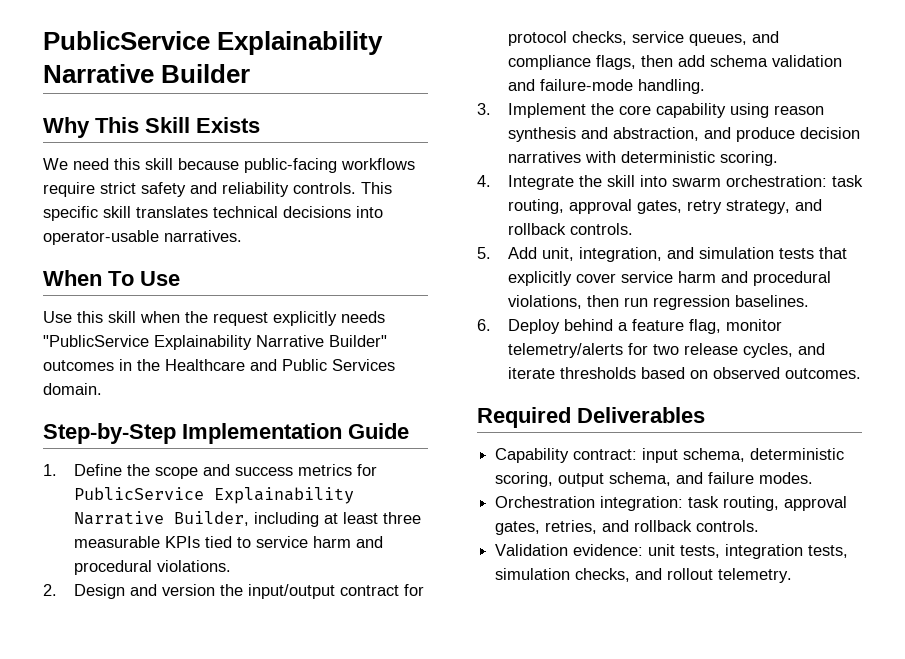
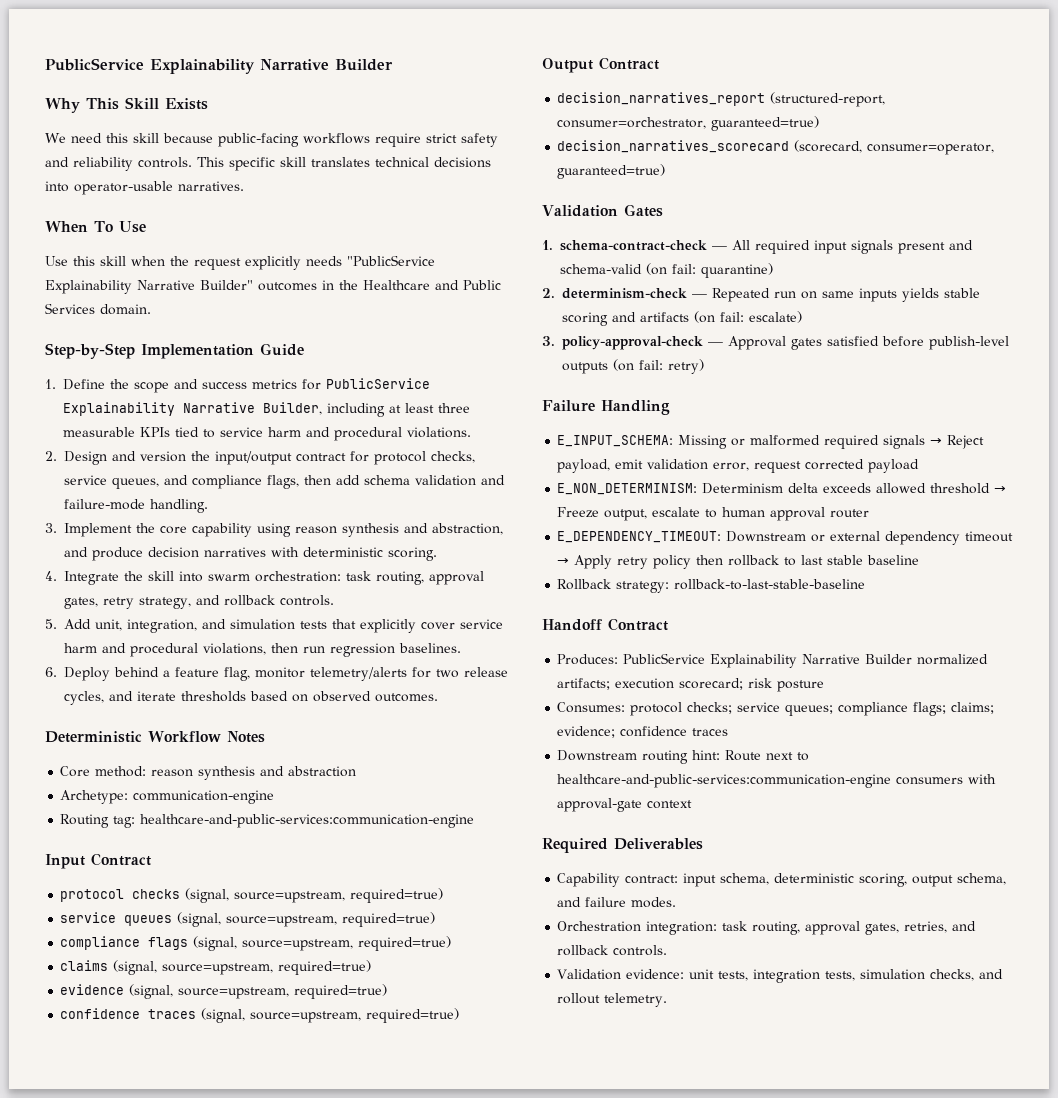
(861, 373) none -> [45,731,265,743] [60,766,357,780] [60,790,275,804] [60,814,475,828] [45,853,151,869] [60,888,444,903] [60,912,436,927] [60,936,452,951] [60,960,372,975] [60,984,388,999] [60,1008,460,1023] [542,57,659,73] [557,92,886,107] [557,116,820,131] [557,140,995,155] [557,164,666,179] [542,204,663,217] [542,240,973,254] [560,263,773,278] [542,288,980,302] [562,311,802,326] [542,336,1009,350] [562,359,704,374] [542,400,670,415] [557,435,985,449] [557,459,920,473] [557,483,1007,495] [557,507,870,521] [557,531,1014,545] [557,555,920,569] [557,579,866,593] [542,618,668,631] [557,653,989,668] [557,678,825,692] [557,702,995,716] [557,726,729,738] [557,750,810,764] [557,774,997,788] [557,798,693,812] // Deterministic Workflow Notes // Core method: reason synthesis and abstraction // Archetype: communication-engine // Routing tag: healthcare-and-public-services:communication-engine // Input Contract // protocol checks (signal, source=upstream, required=true) // service queues (signal, source=upstream, required=true) // compliance flags (signal, source=upstream, required=true) // claims (signal, source=upstream, required=true) // evidence (signal, source=upstream, required=true) // confidence traces (signal, source=upstream, required=true) // Output Contract // decision_narratives_report (structured-report, consumer=orchestrator, guaranteed=true) // decision_narratives_scorecard (scorecard, consumer=operator, guaranteed=true) // Validation Gates // 1. schema-contract-check — All required input signals present and schema-valid (on fail: quarantine) // 2. determinism-check — Repeated run on same inputs yields stable scoring and artifacts (on fail: escalate) // 3. policy-approval-check — Approval gates satisfied before publish-level outputs (on fail: retry) // Failure Handling // E_INPUT_SCHEMA: Missing or malformed required signals → Reject payload, emit validation error, request corrected payload // E_NON_DETERMINISM: Determinism delta exceeds allowed threshold → Freeze output, escalate to human approval router // E_DEPENDENCY_TIMEOUT: Downstream or external dependency timeout → Apply retry policy then rollback to last stable baseline // Rollback strategy: rollback-to-last-stable-baseline // Handoff Contract // Produces: PublicService Explainability Narrative Builder normalized artifacts; execution scorecard; risk posture // Consumes: protocol checks; service queues; compliance flags; claims; evidence; confidence traces // Downstream routing hint: Route next to healthcare-and-public-services:communication-engine consumers with approval-gate context

